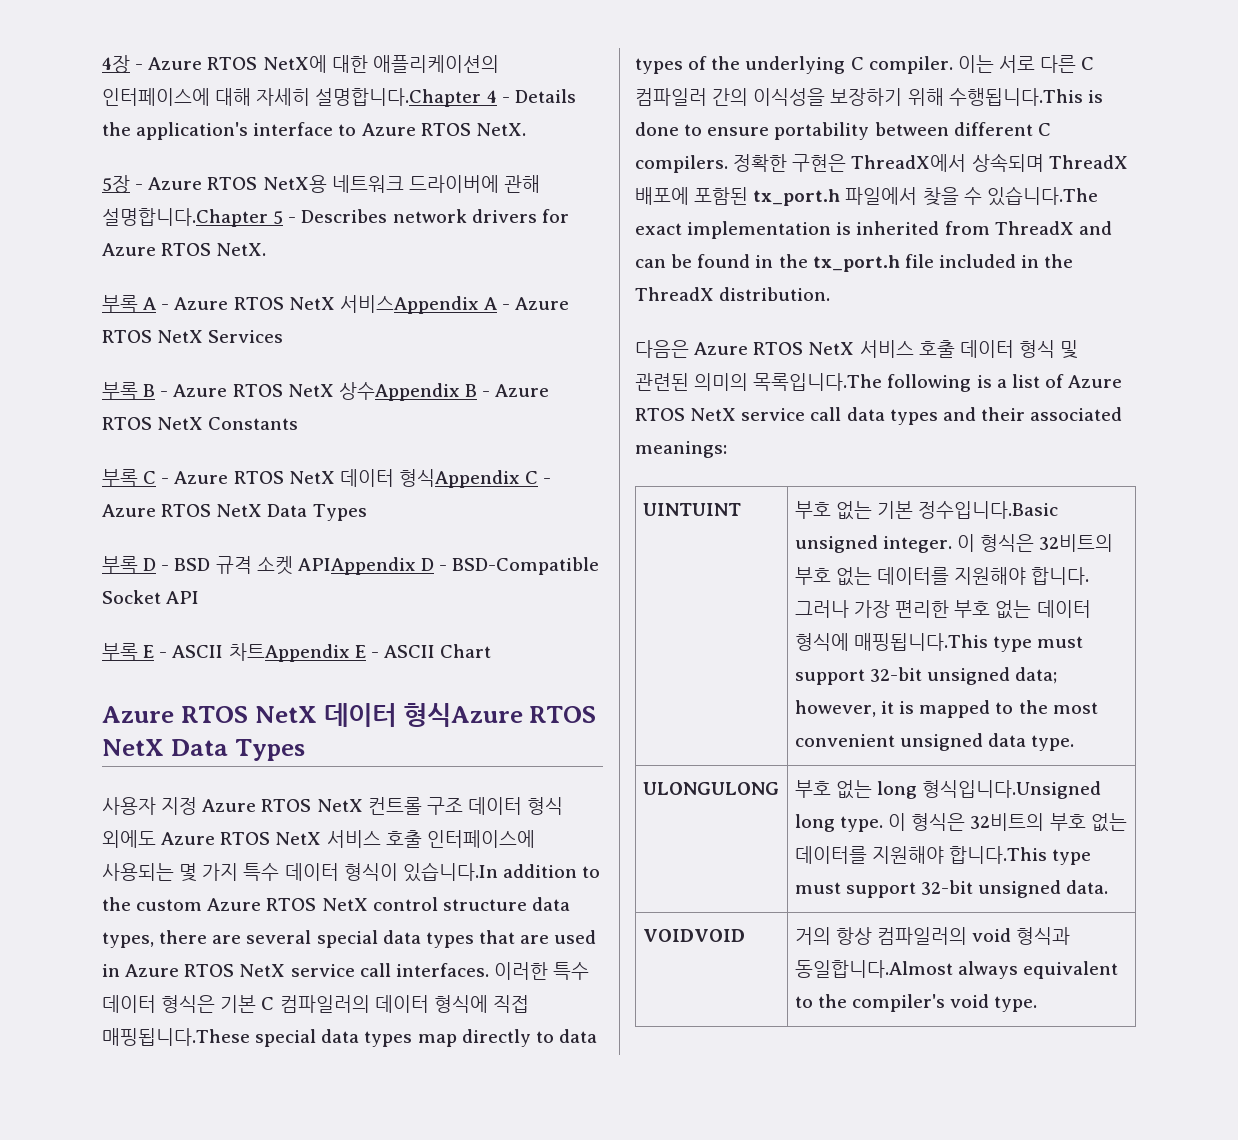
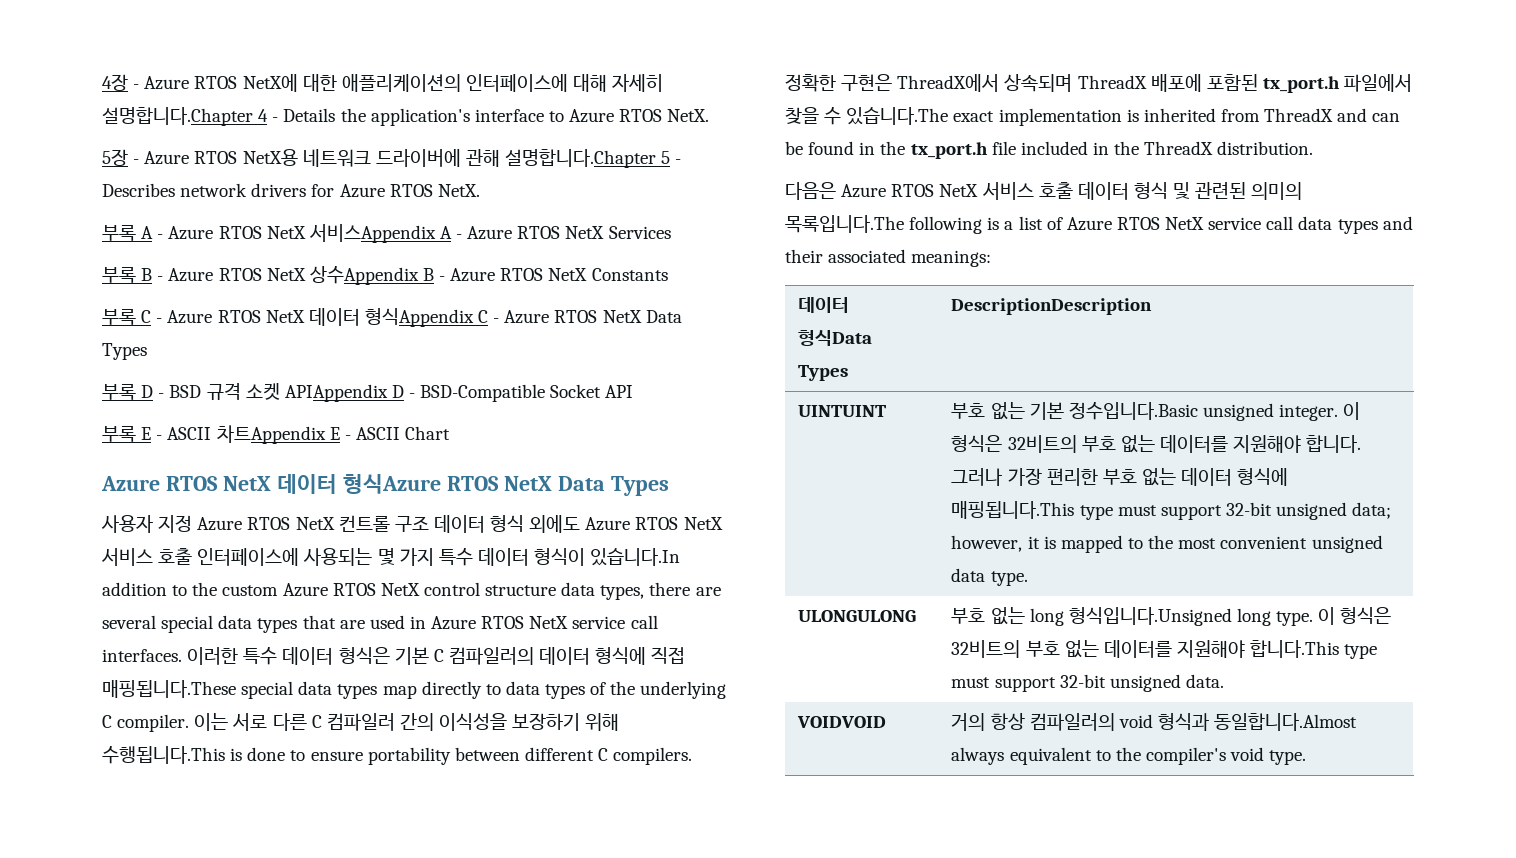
(727, 449) none -> [798,297,850,313] [798,330,873,346] [798,365,849,381] [951,298,1153,315] // 데이터 형식Data Types | DescriptionDescription

